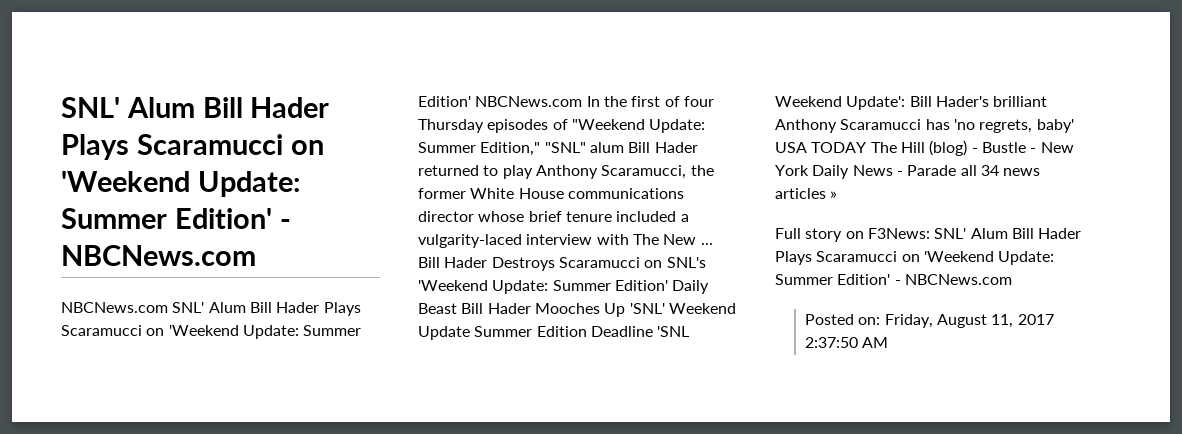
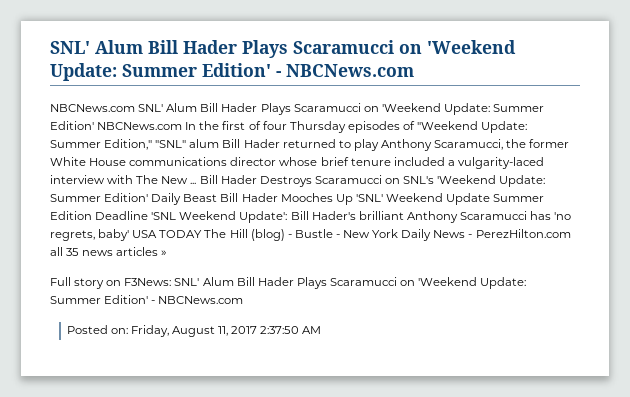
[907,165,999,176] Parade all 34 -> [475,229,571,238] [50,247,80,256] PerezHilton.com all 35

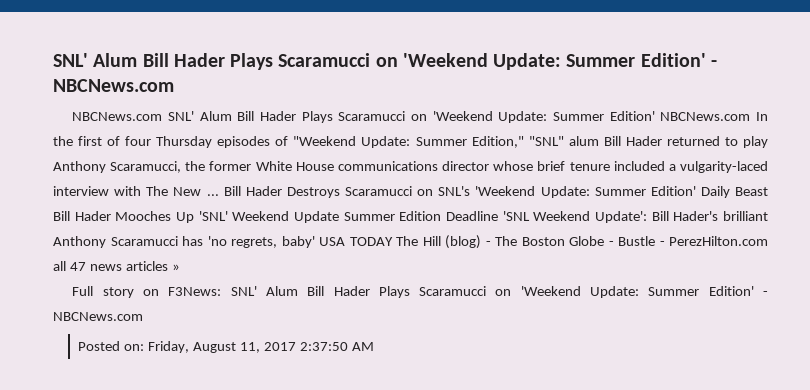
[294,229,466,241] Bustle - New York Daily News -> [495,236,655,246] The Boston Globe - Bustle
[66,248,80,256] 35 -> [69,262,86,271] 47

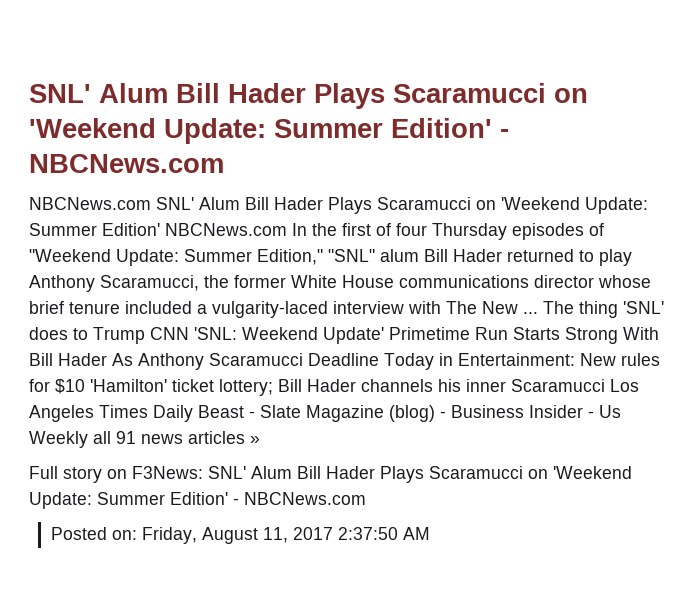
[223,186,768,198] [53,211,768,223] [53,235,768,249] [53,261,86,271] Bill Hader Destroys Scaramucci on SNL's 'Weekend Update: Summer Edition' Daily Beast Bill Hader Mooches Up 'SNL' Weekend Update Summer Edition Deadline 'SNL Weekend Update': Bill Hader's brilliant Anthony Scaramucci has 'no regrets, baby' USA TODAY The Hill (blog) - The Boston Globe - Bustle - PerezHilton.com all 47 -> [543,301,664,318] [29,327,659,344] [29,353,660,370] [29,379,639,396] [29,405,621,422] [29,431,136,448] The thing 'SNL' does to Trump CNN 'SNL: Weekend Update' Primetime Run Starts Strong With Bill Hader As Anthony Scaramucci Deadline Today in Entertainment: New rules for $10 'Hamilton' ticket lottery; Bill Hader channels his inner Scaramucci Los Angeles Times Daily Beast - Slate Magazine (blog) - Business Insider - Us Weekly all 91

